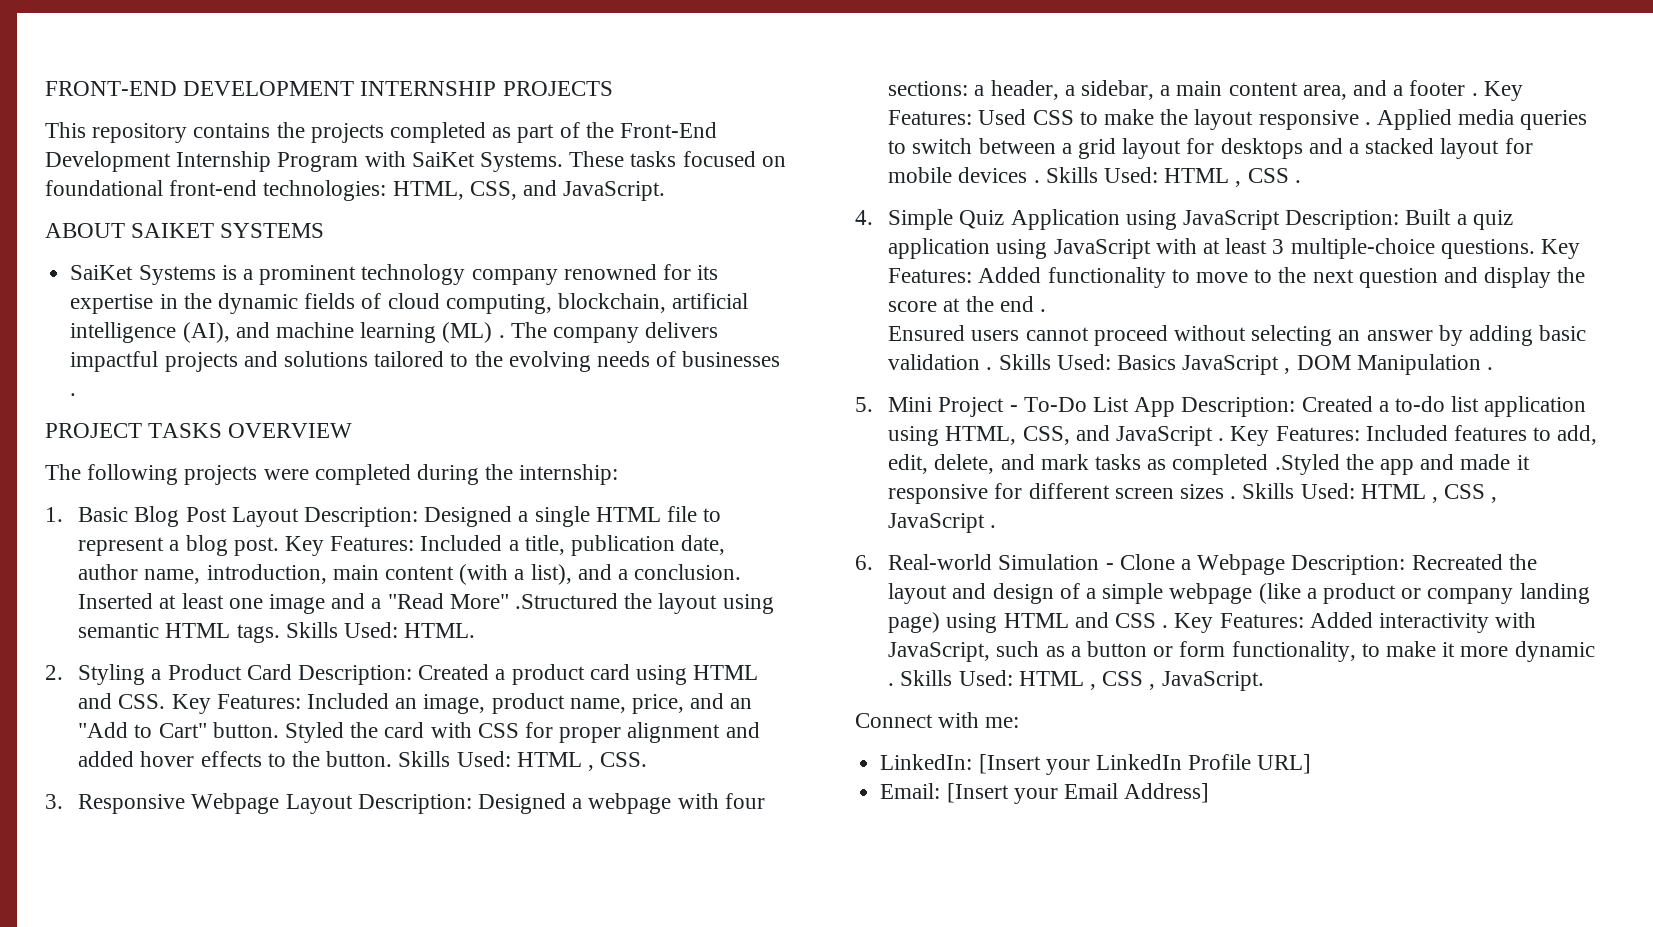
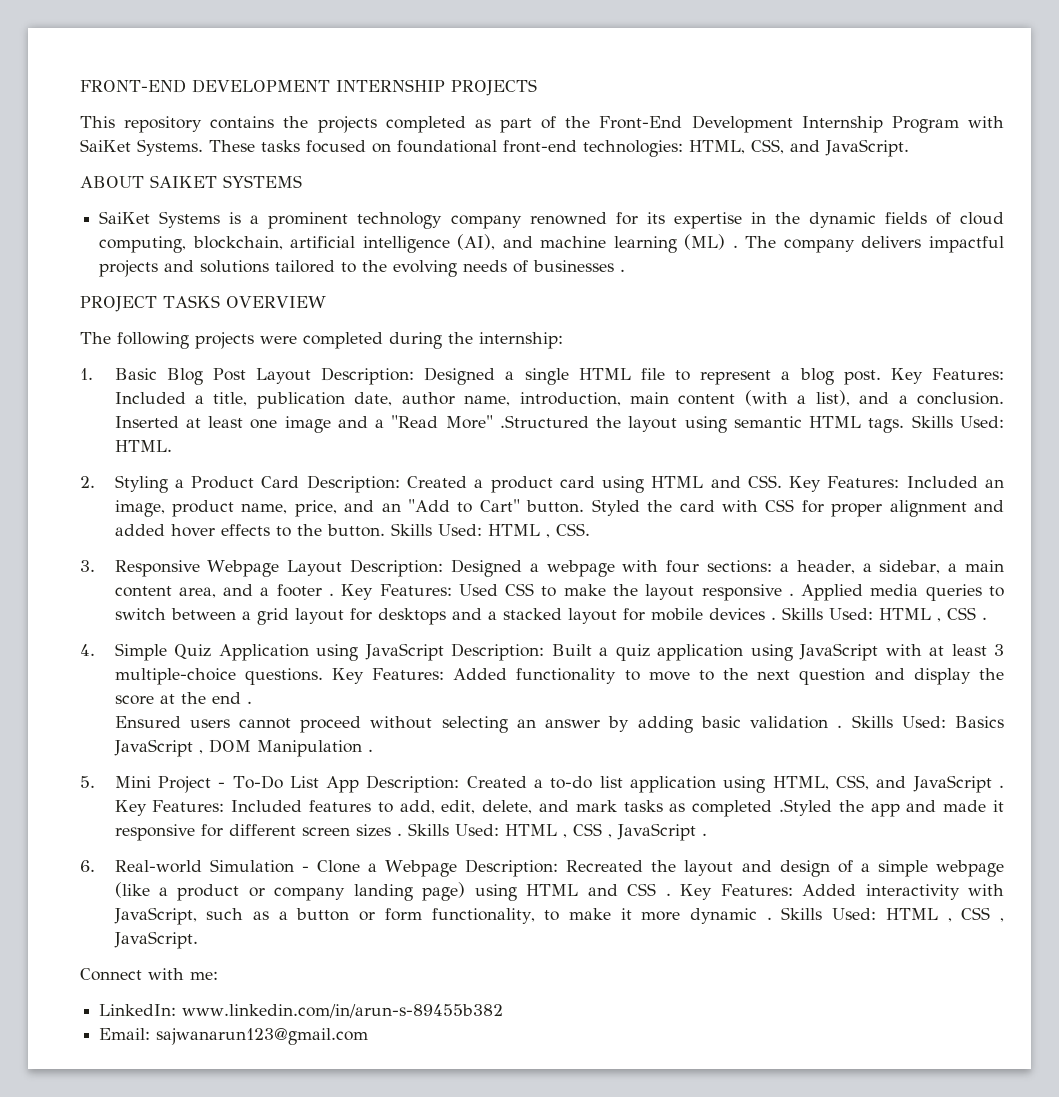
[978,754,1312,775] [880,783,1210,804] [Insert your LinkedIn Profile URL] // Email: [Insert your Email Address] -> [182,1004,504,1018] [99,1028,369,1045] www.linkedin.com/in/arun-s-89455b382 // Email: sajwanarun123@gmail.com

